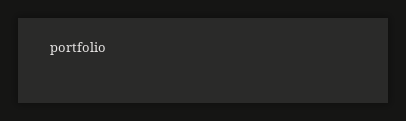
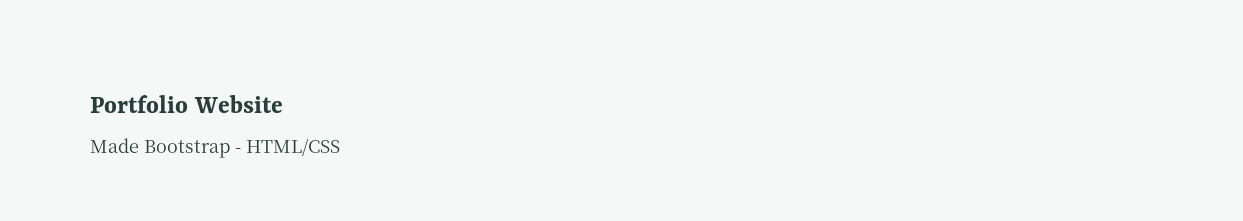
[50,42,106,55] portfolio -> [90,95,284,113] [90,138,340,158] Portfolio Website // Made Bootstrap - HTML/CSS

